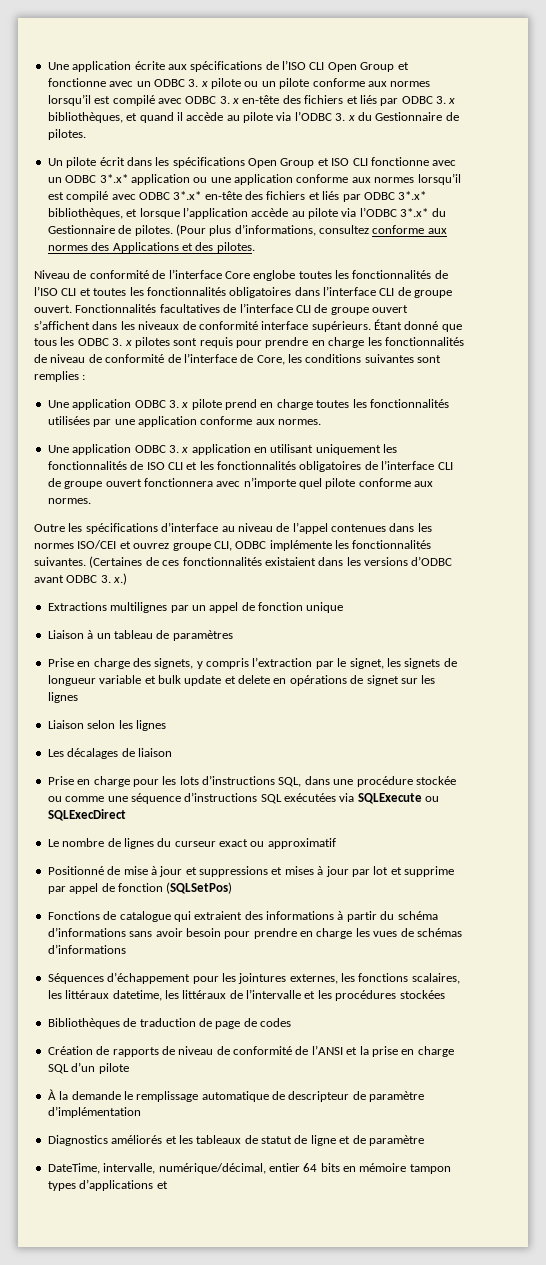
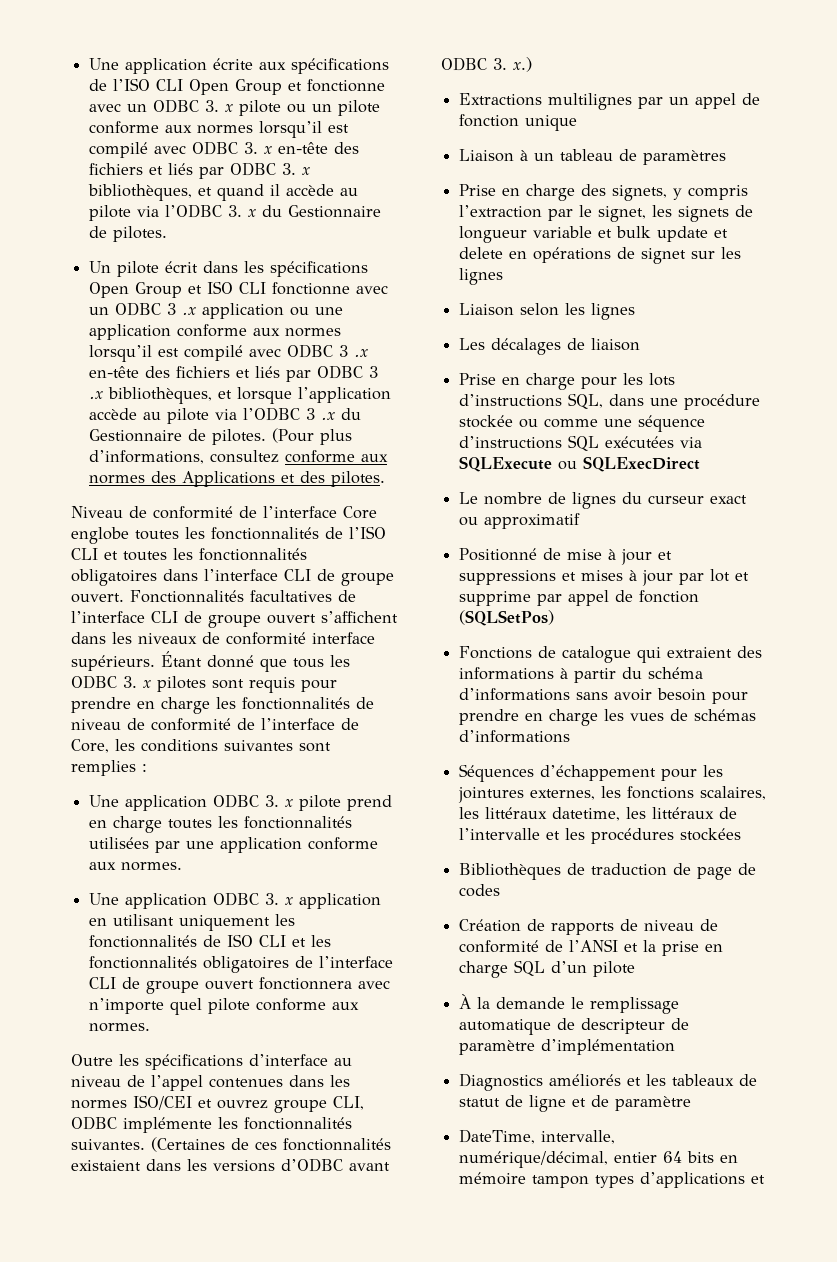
[99,174,128,183] 3*.x* -> [167,303,197,315] 3 .x
[173,191,427,202] 3*.x* en-tête des fichiers et liés par ODBC 3*.x* -> [339,345,369,357] [89,365,379,382] [89,391,104,399] 3 .x en-tête des fichiers et liés par ODBC 3 .x
[400,208,429,217] 3*.x* -> [306,408,336,420] 3 .x

